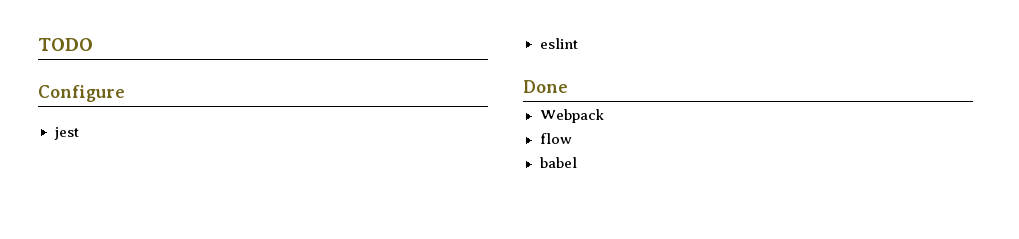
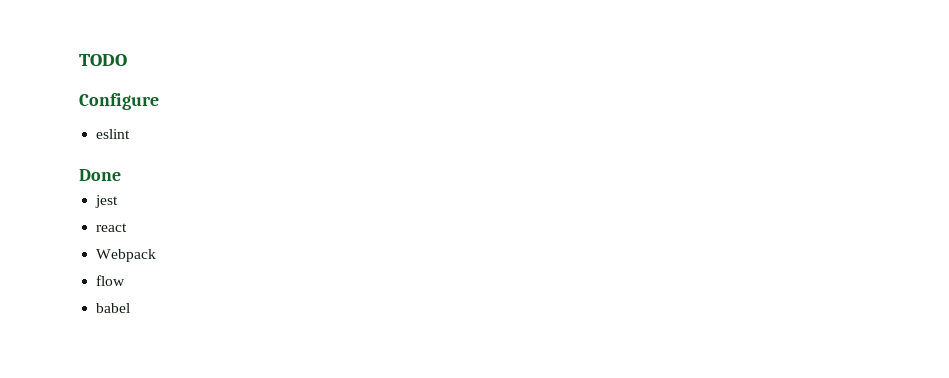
[53,127,79,140] // jest -> (159, 101) none
(568, 86) none -> [95,195,119,208] [96,223,128,232] // jest // react

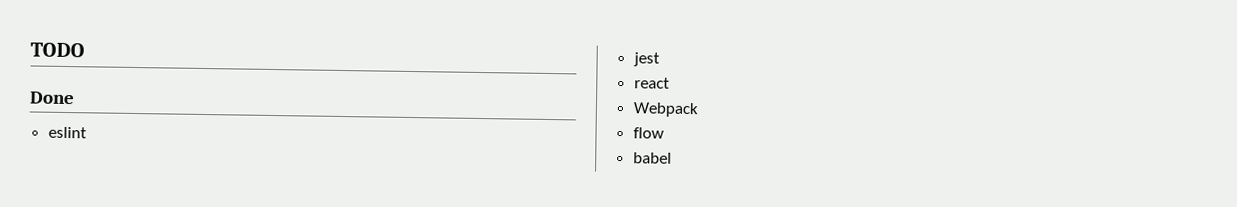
[79,93,159,110] Configure -> [29,91,75,105] Done
[79,169,121,181] // Done -> (87, 132) none

